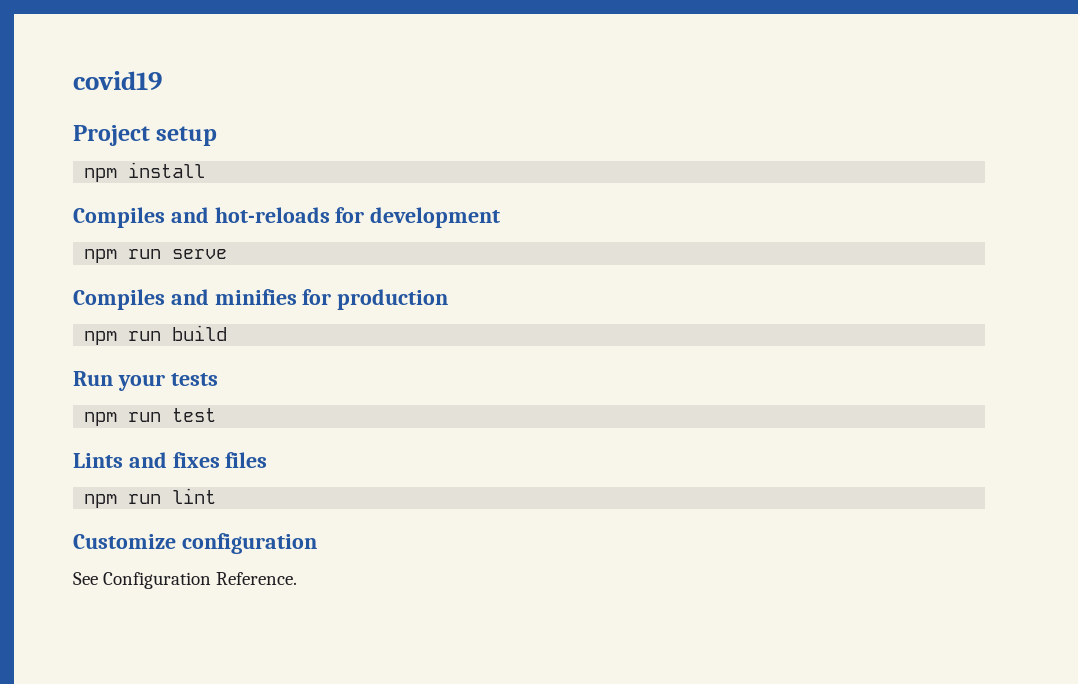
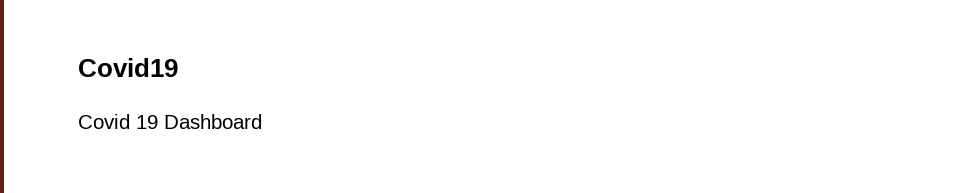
[73,71,162,90] [73,125,218,146] [84,162,206,182] [73,207,501,228] [84,249,228,263] [73,289,449,310] [84,325,228,345] [73,371,218,391] [84,408,217,426] [73,452,268,468] [84,488,217,508] [73,533,317,554] [73,572,298,589] covid19 // Project setup // npm install // Compiles and hot-reloads for development // npm run serve // Compiles and minifies for production // npm run build // Run your tests // npm run test // Lints and fixes files // npm run lint // Customize configuration // See Configuration Reference. -> [78,58,178,77] [78,114,262,129] Covid19 // Covid 19 Dashboard

